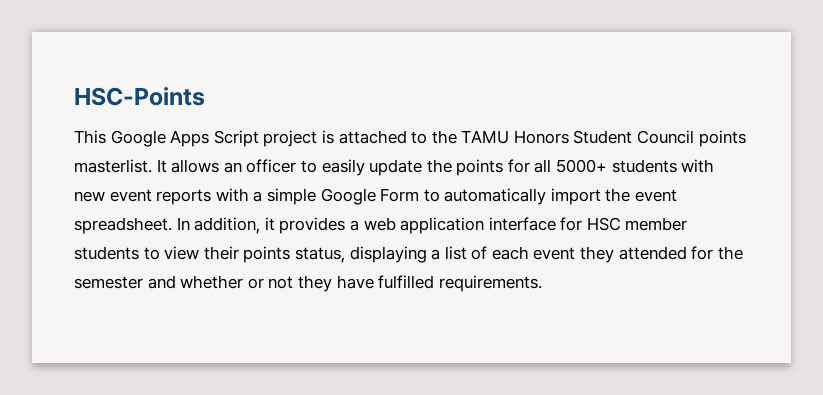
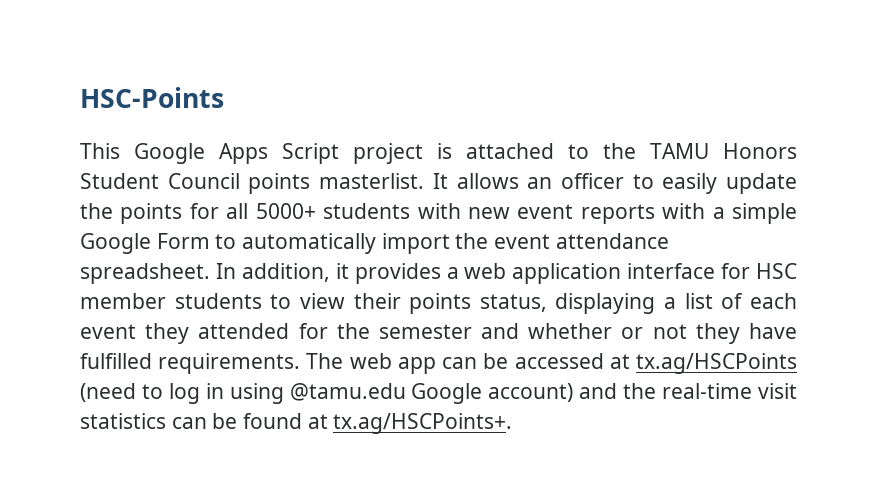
(678, 195) none -> [555,233,669,249] attendance
(542, 283) none -> [306,353,797,374] [80,383,797,404] [80,413,513,434] The web app can be accessed at tx.ag/HSCPoints (need to log in using @tamu.edu Google account) and the real-time visit statistics can be found at tx.ag/HSCPoints+.

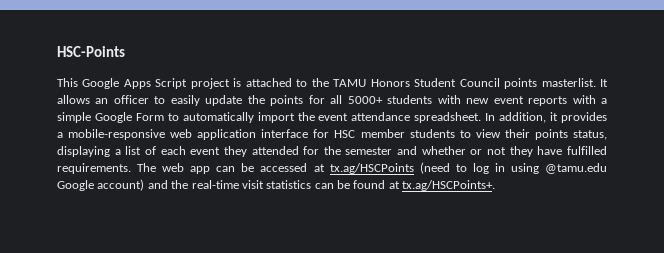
(459, 273) none -> [68,129,166,140] mobile-responsive

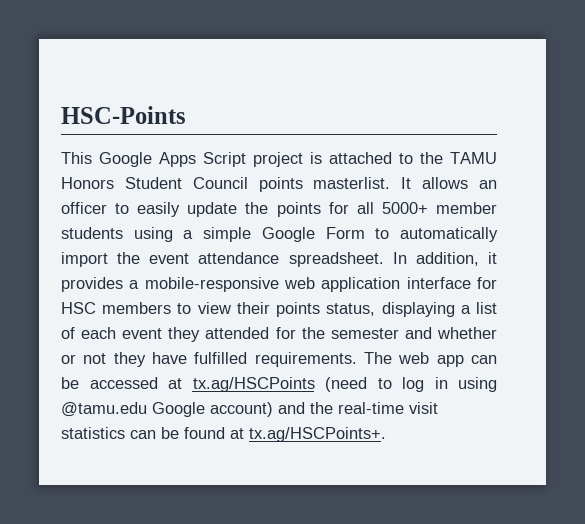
[387,95,596,106] students with new event reports with -> [435,202,497,214] [61,227,173,242] member students using
[360,129,455,138] member students -> [102,302,172,314] members

